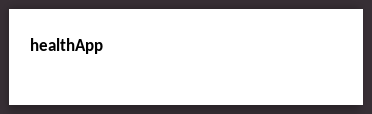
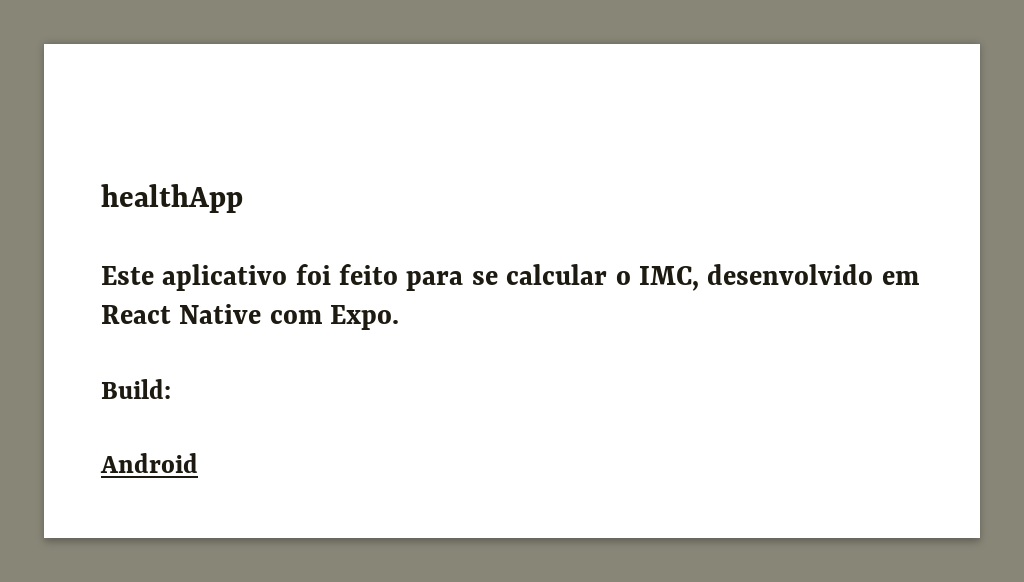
(103, 46) none -> [101,264,919,291] [101,304,400,330] [101,379,171,399] [100,453,198,473] // Este aplicativo foi feito para se calcular o IMC, desenvolvido em React Native com Expo. // Build: // Android

